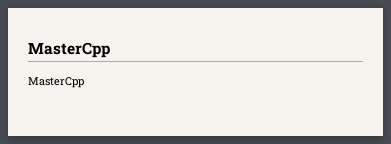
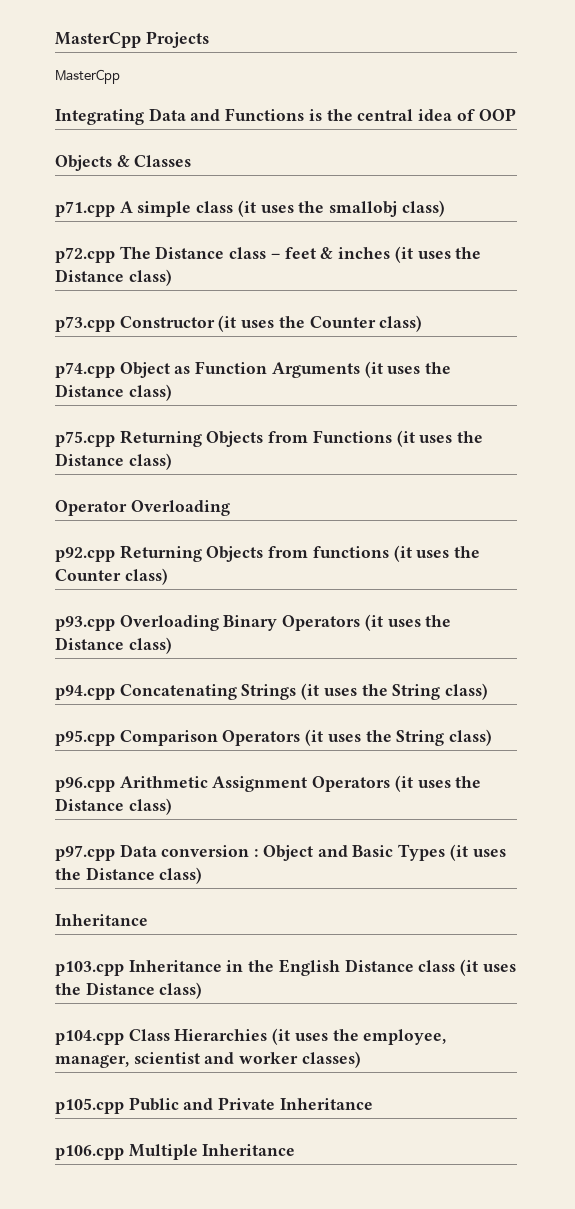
[28,42,110,58] [28,77,84,88] MasterCpp // MasterCpp -> [55,31,209,48] [55,69,120,84] [55,108,516,125] [55,155,192,171] [55,200,445,217] [55,246,482,263] [55,269,172,286] [55,315,423,332] [55,361,452,378] [55,384,172,401] [55,430,484,447] [55,453,172,470] [55,500,230,516] [55,545,481,562] [55,568,168,585] [55,614,452,631] [55,637,172,654] [55,683,489,700] [55,729,493,746] [55,775,482,792] [55,798,172,815] [55,844,506,861] [55,867,203,884] [55,914,148,926] [55,959,516,976] [55,982,203,999] [55,1028,447,1045] [55,1051,361,1068] [55,1097,373,1114] [55,1144,296,1160] MasterCpp Projects // MasterCpp // Integrating Data and Functions is the central idea of OOP // Objects & Classes // p71.cpp A simple class (it uses the smallobj class) // p72.cpp The Distance class – feet & inches (it uses the Distance class) // p73.cpp Constructor (it uses the Counter class) // p74.cpp Object as Function Arguments (it uses the Distance class) // p75.cpp Returning Objects from Functions (it uses the Distance class) // Operator Overloading // p92.cpp Returning Objects from functions (it uses the Counter class) // p93.cpp Overloading Binary Operators (it uses the Distance class) // p94.cpp Concatenating Strings (it uses the String class) // p95.cpp Comparison Operators (it uses the String class) // p96.cpp Arithmetic Assignment Operators (it uses the Distance class) // p97.cpp Data conversion : Object and Basic Types (it uses the Distance class) // Inheritance // p103.cpp Inheritance in the English Distance class (it uses the Distance class) // p104.cpp Class Hierarchies (it uses the employee, manager, scientist and worker classes) // p105.cpp Public and Private Inheritance // p106.cpp Multiple Inheritance

